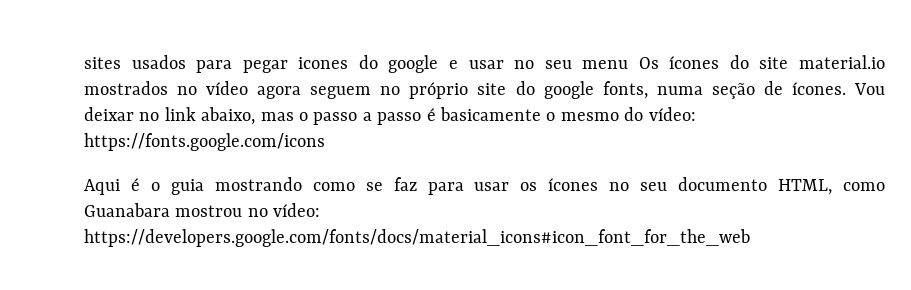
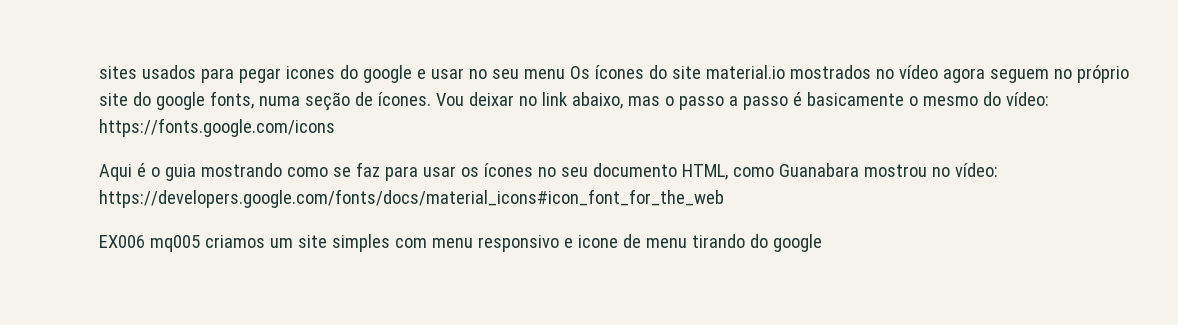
(750, 238) none -> [99,234,822,252] // EX006 mq005 criamos um site simples com menu responsivo e icone de menu tirando do google

